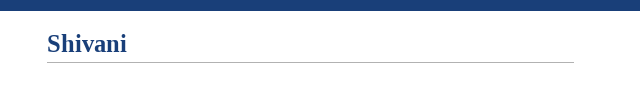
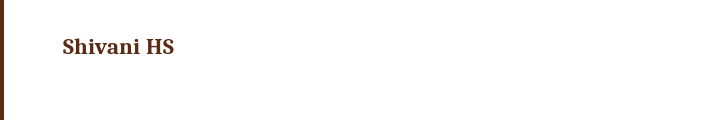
(127, 43) none -> [146,39,175,54] HS

